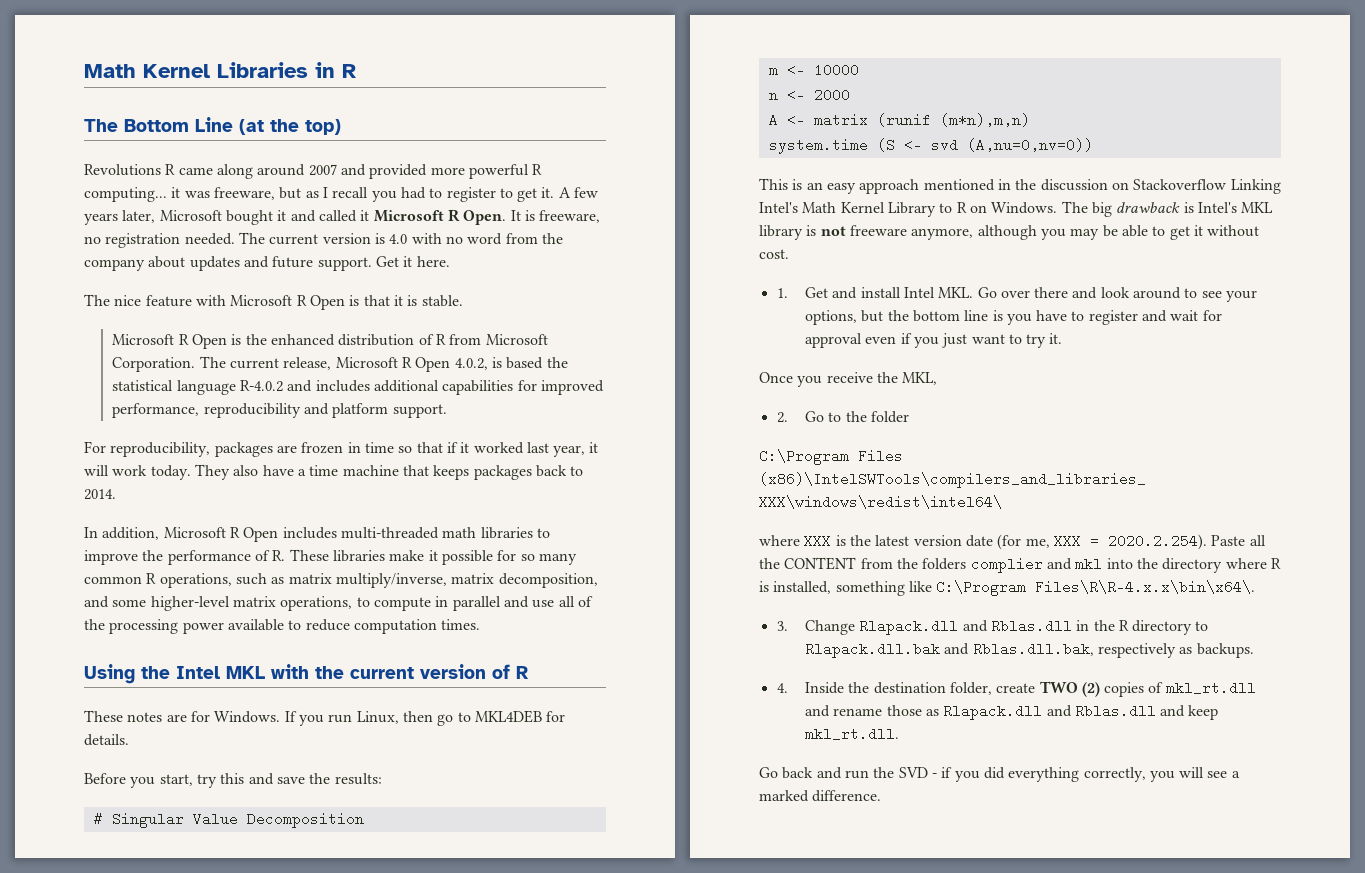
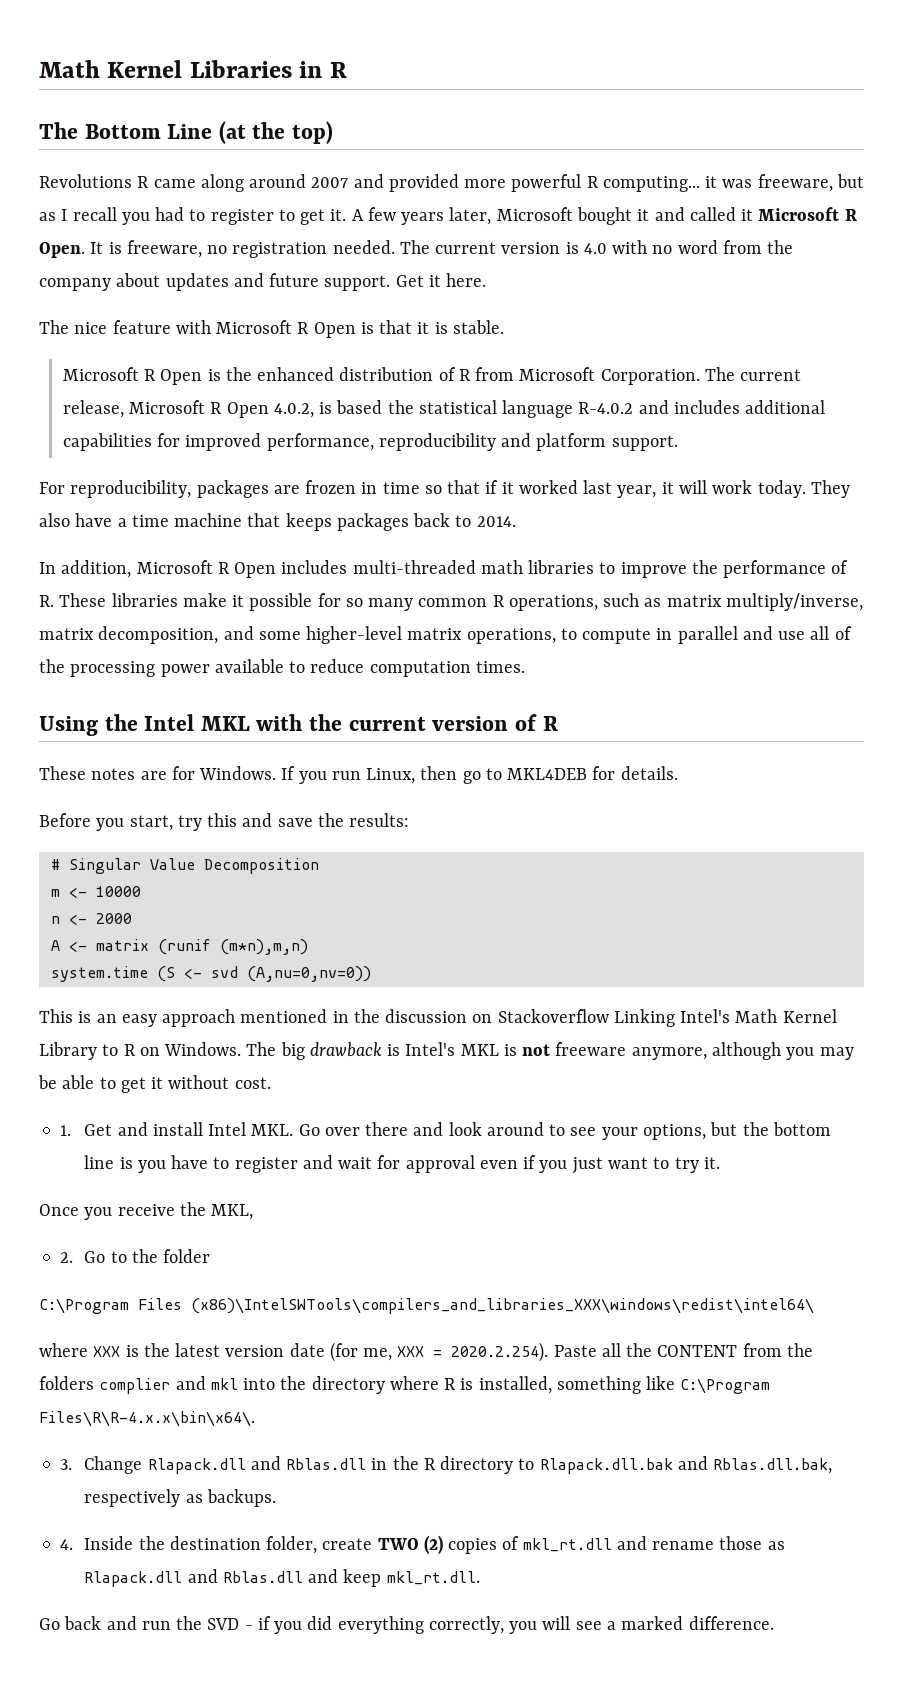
[759,225,803,240] library -> (499, 1050) none

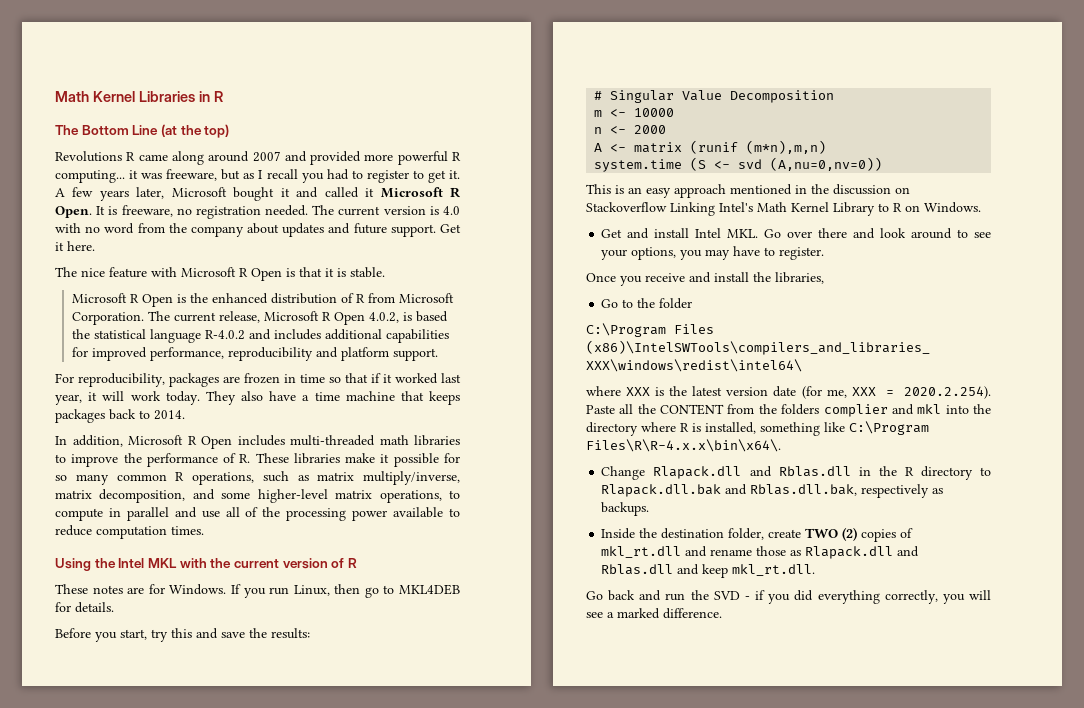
[246,1042,854,1060] [38,1075,271,1093] [60,1125,72,1136] The big drawback is Intel's MKL is not freeware anymore, although you may be able to get it without cost. // 1. -> (981, 207) //
[710,1122,831,1136] [84,1155,720,1174] but the bottom line is you have to register and wait for approval even if you just want to try it. -> [680,246,825,260] you may have to register.
[179,1202,254,1220] [60,1252,74,1263] the MKL, // 2. -> [689,272,824,284] and install the libraries, //
[60,1459,73,1470] 3. -> (781, 445) none
[60,1539,74,1550] 4. -> (650, 509) none

